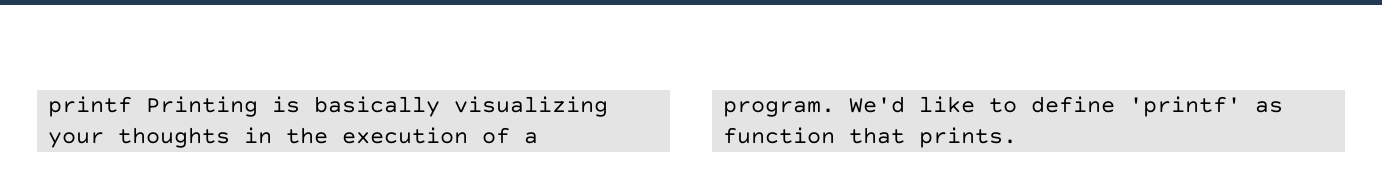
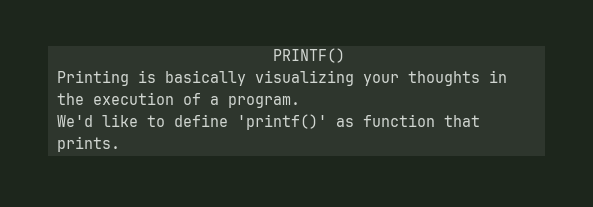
[48,96,133,117] printf -> [272,48,345,63] PRINTF() //
(836, 109) none -> (300, 102) //
[1129,96,1242,117] 'printf' -> [236,114,327,130] 'printf()'

